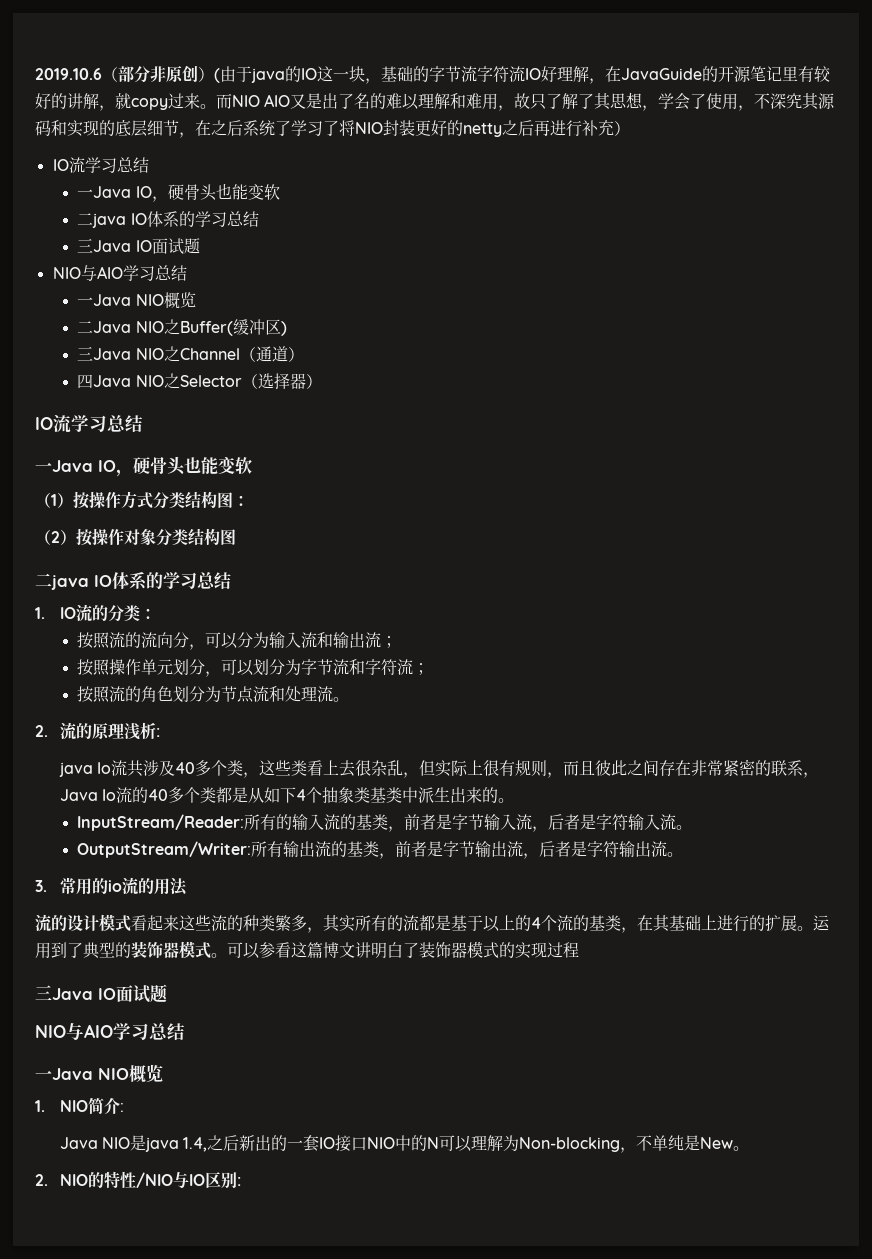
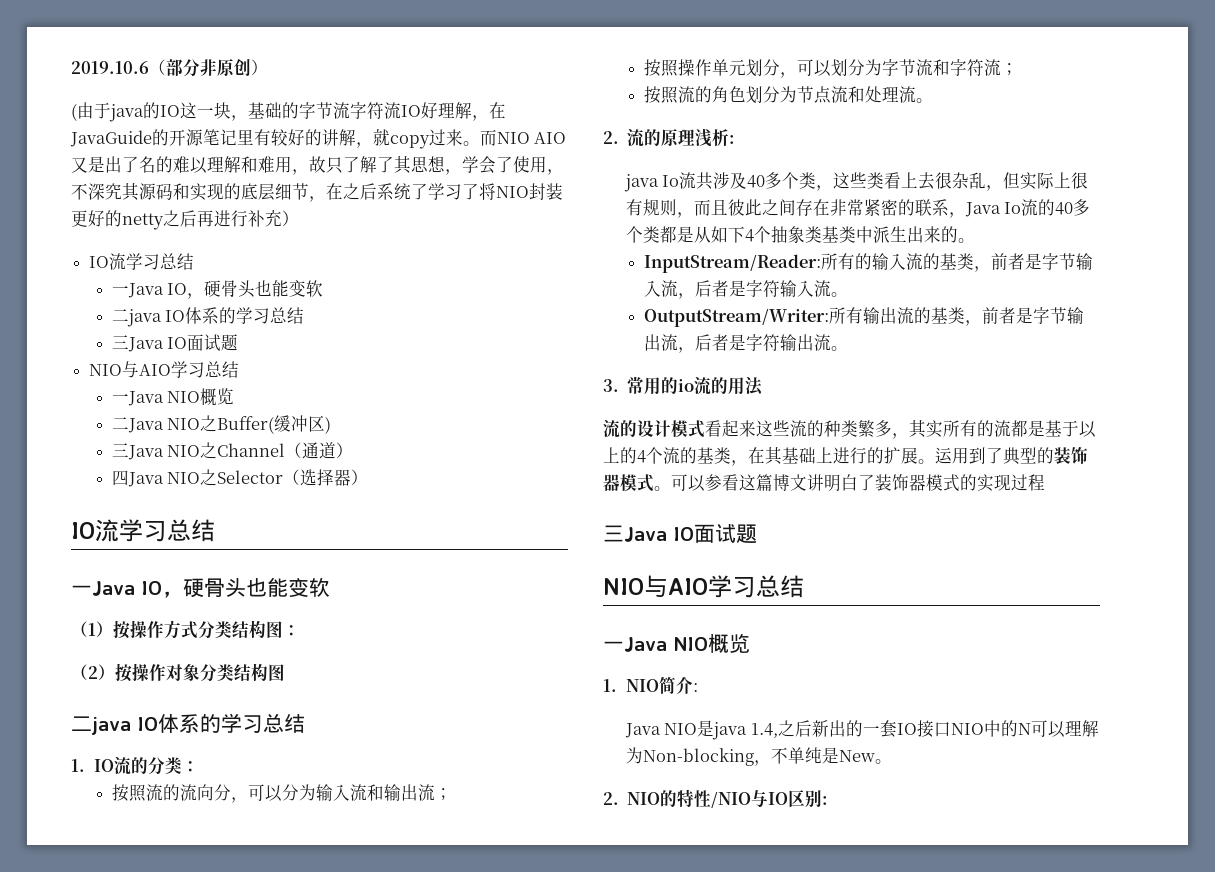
(214, 74) none -> (268, 67) //

